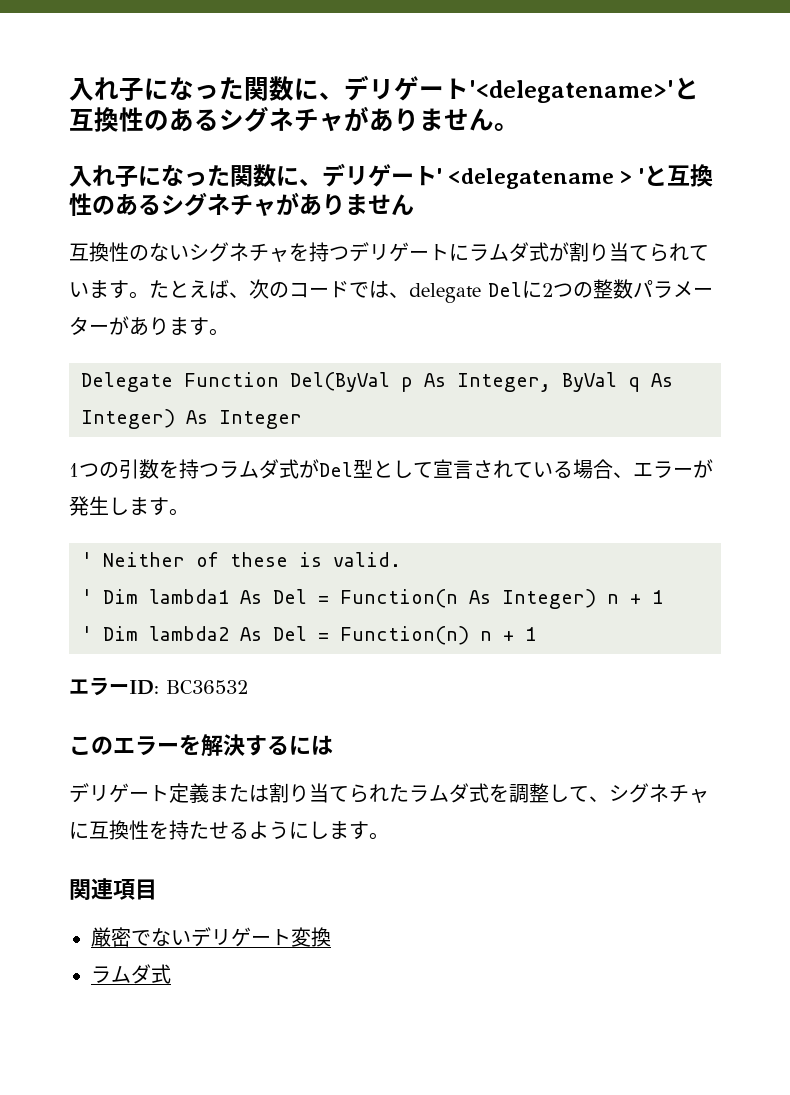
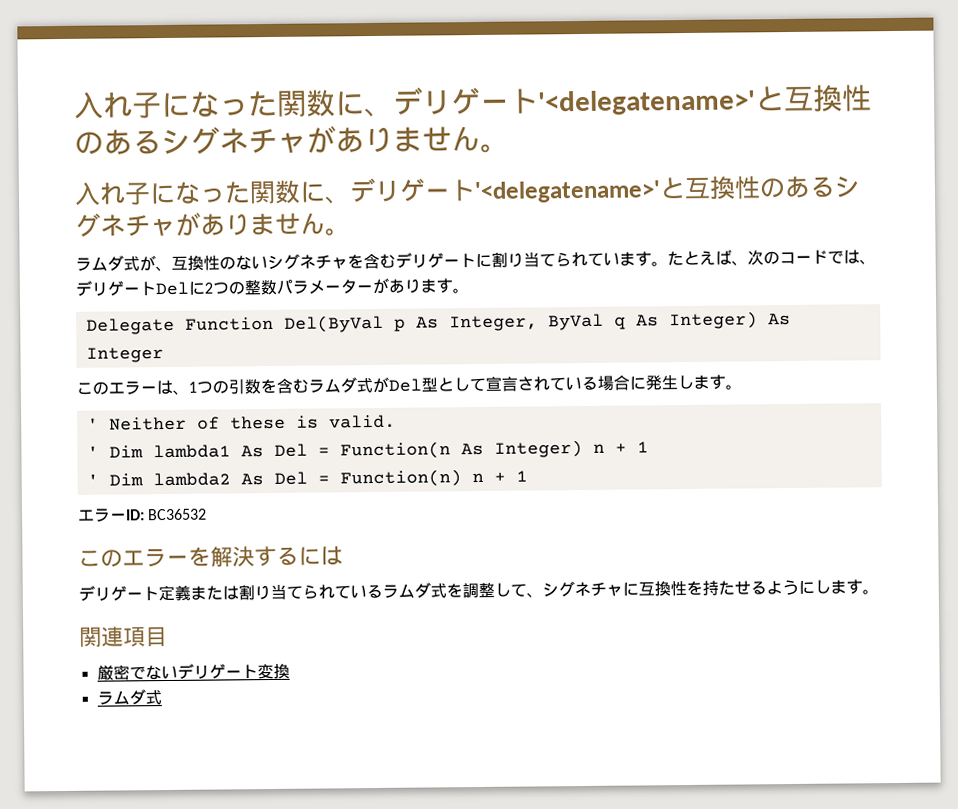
[437,164,713,189] [69,192,414,216] ' <delegatename > 'と互換性のあるシグネチャがありません // -> [474,175,861,204] [75,212,351,237] [75,255,172,272] '<delegatename>'と互換性のあるシグネチャがありません。 // ラムダ式が、
[309,242,349,262] 持つ -> [363,253,396,270] 含む
[469,242,569,262] ラムダ式が -> (492, 260) none
[409,283,481,303] delegate -> [75,280,156,296] デリゲート
(302, 419) none -> [76,379,189,395] このエラーは、
[179,459,219,479] 持つ -> [276,378,309,394] 含む
[613,459,713,478] 、エラーが -> [629,376,646,390] に
[389,784,409,802] た -> [334,584,383,599] ている

